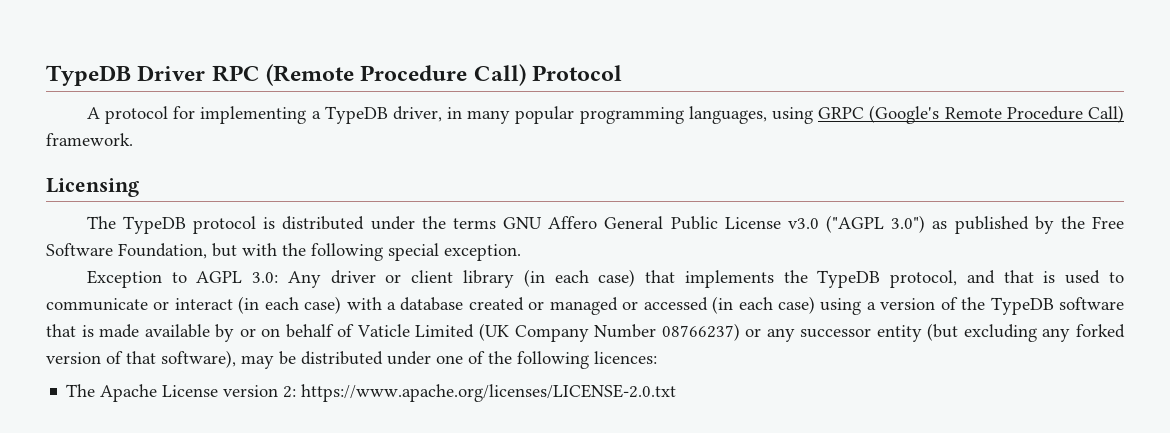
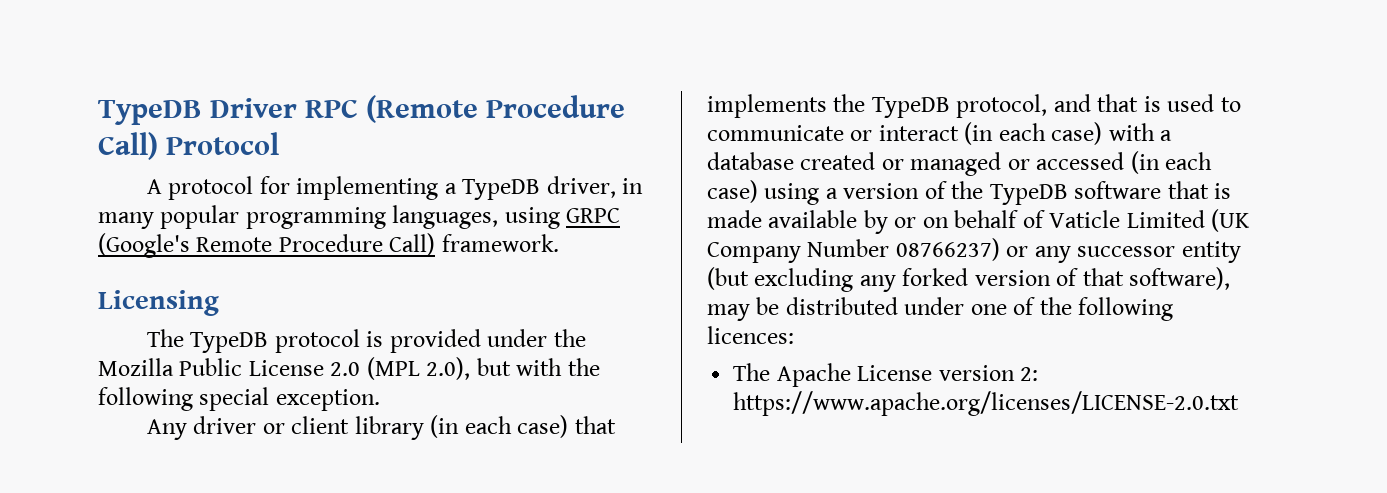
[282,216,365,230] distributed -> [389,329,481,353] provided
[452,215,1124,234] [46,243,207,259] terms GNU Affero General Public License v3.0 ("AGPL 3.0") as published by the Free Software Foundation, -> [98,357,471,380] Mozilla Public License 2.0 (MPL 2.0),
[86,270,279,288] Exception to AGPL 3.0: -> (380, 400) none

